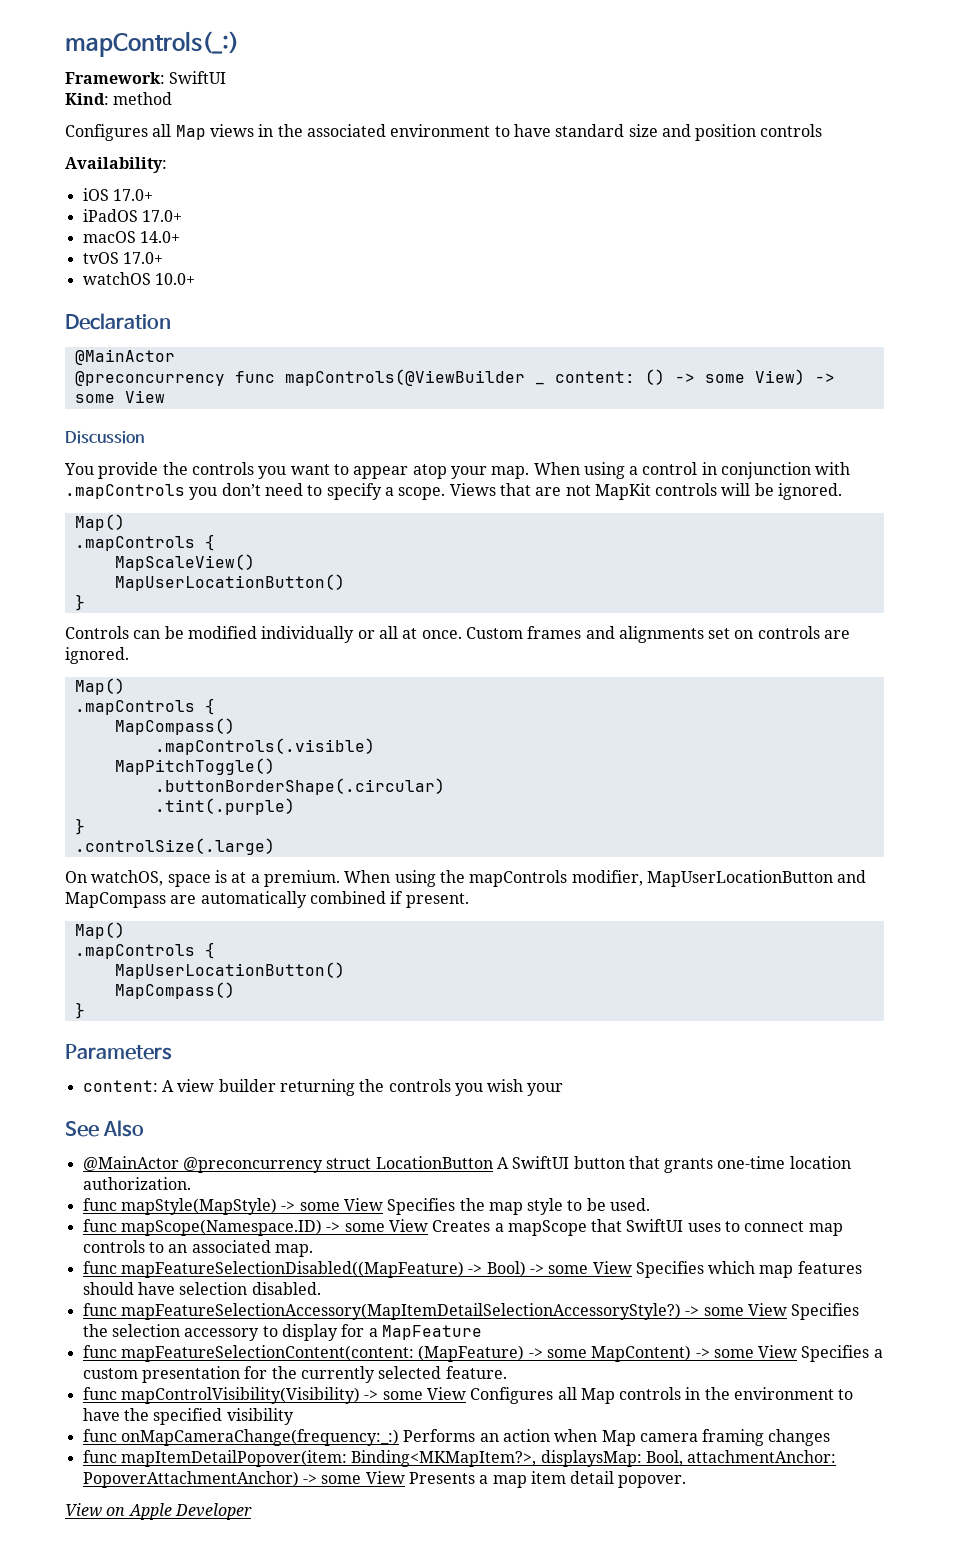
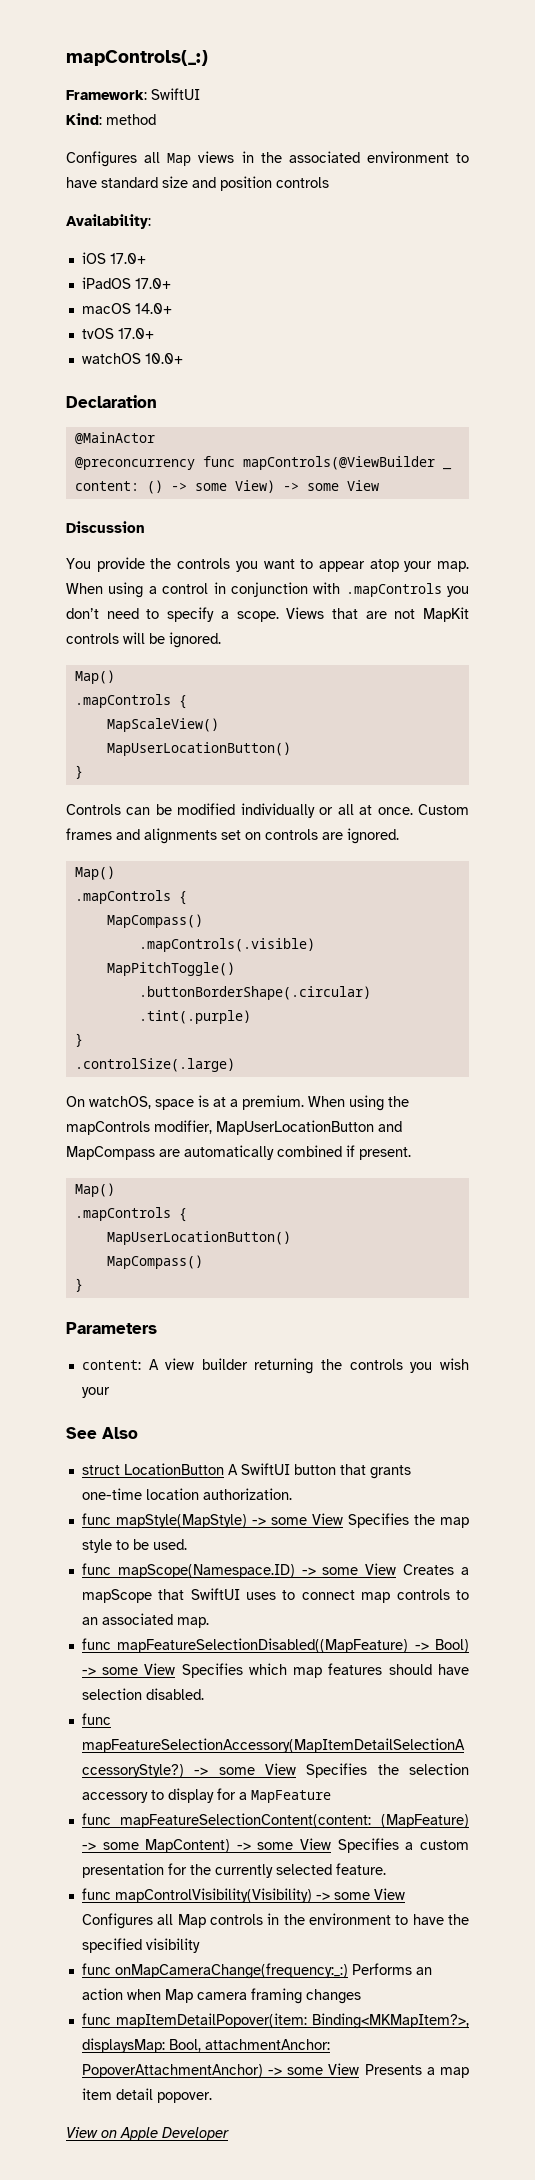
[82,1156,323,1173] @MainActor @preconcurrency -> (138, 1433) none

